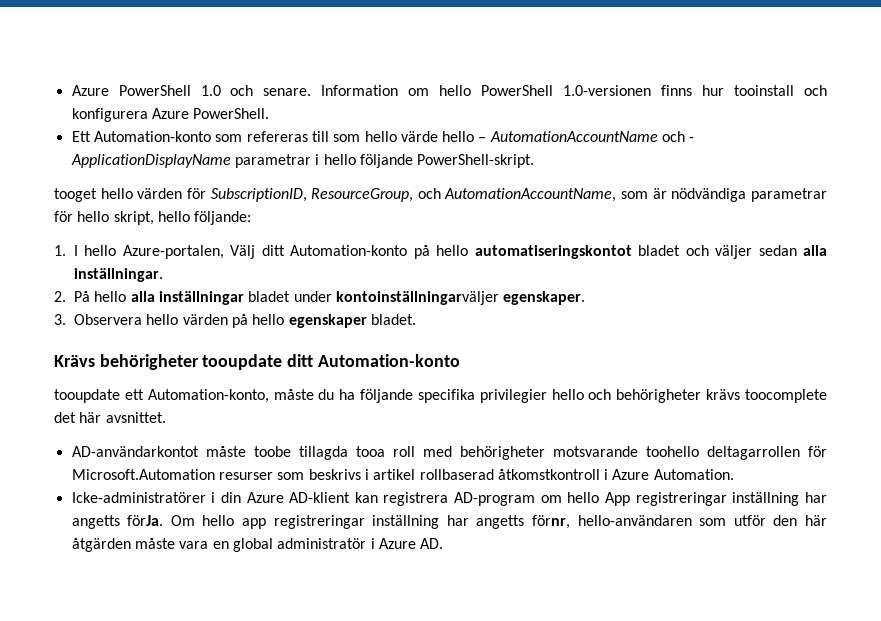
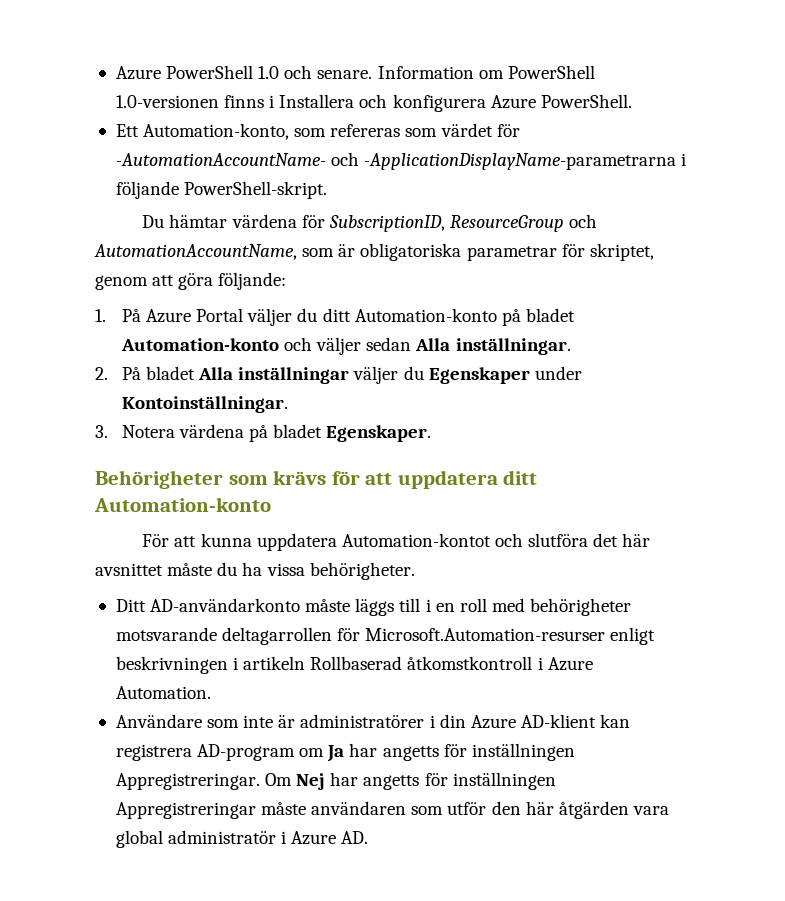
[439,85,472,96] hello -> (504, 74) none
[702,85,795,96] hur tooinstall -> [269,94,355,108] i Installera
[93,131,211,142] Automation-konto -> [143,123,290,140] Automation-konto,
[311,131,695,142] [70,154,356,168] till som hello värde hello – AutomationAccountName och - ApplicationDisplayName parametrar i hello -> [405,123,520,137] [115,152,687,170] som värdet för -AutomationAccountName- och -ApplicationDisplayName-parametrarna i
[54,188,183,202] tooget hello värden -> [142,214,297,228] Du hämtar värdena
[311,188,414,202] ResourceGroup, -> [449,215,564,232] ResourceGroup
[671,188,747,202] nödvändiga -> [360,243,462,261] obligatoriska
[77,211,252,225] [54,245,681,259] hello skript, hello följande: // 1. I hello Azure-portalen, Välj ditt Automation-konto på hello automatiseringskontot bladet -> [589,243,654,261] [95,272,287,290] [95,308,575,326] [120,338,279,351] skriptet, genom att göra följande: // 1. På Azure Portal väljer du ditt Automation-konto på bladet Automation-konto
[802,245,827,256] alla -> [415,338,451,351] Alla
[94,291,586,305] [54,314,416,328] [54,354,460,370] [54,389,827,403] [54,412,166,423] [71,446,385,460] hello alla inställningar bladet under kontoinställningarväljer egenskaper. // 3. Observera hello värden på hello egenskaper bladet. // Krävs behörigheter tooupdate ditt Automation-konto // tooupdate ett Automation-konto, måste du ha följande specifika privilegier hello och behörigheter krävs toocomplete det här avsnittet. // AD-användarkontot måste toobe tillagda tooa -> [146,366,582,384] [121,396,288,413] [95,424,432,442] [95,470,538,489] [94,497,271,512] [142,533,651,551] [95,562,415,580] [115,598,455,616] bladet Alla inställningar väljer du Egenskaper under Kontoinställningar. // 3. Notera värdena på bladet Egenskaper. // Behörigheter som krävs för att uppdatera ditt Automation-konto // För att kunna uppdatera Automation-kontot och slutföra det här avsnittet måste du ha vissa behörigheter. // Ditt AD-användarkonto måste läggs till i en
[645,446,699,457] toohello -> (217, 634) none
[71,469,494,480] Microsoft.Automation resurser som beskrivs i artikel rollbaserad -> [365,627,656,645] [115,656,403,674] Microsoft.Automation-resurser enligt beskrivningen i artikeln Rollbaserad
[71,492,206,503] Icke-administratörer -> [115,714,425,728] Användare som inte är administratörer
[567,492,828,506] [71,515,692,529] hello App registreringar inställning har angetts förJa. Om hello app registreringar inställning har angetts förnr, hello-användaren -> [327,743,575,762] [115,772,556,790] [115,801,407,819] Ja har angetts för inställningen Appregistreringar. Om Nej har angetts för inställningen Appregistreringar måste användaren
[134,538,229,549] måste vara en -> [632,806,669,815] vara

